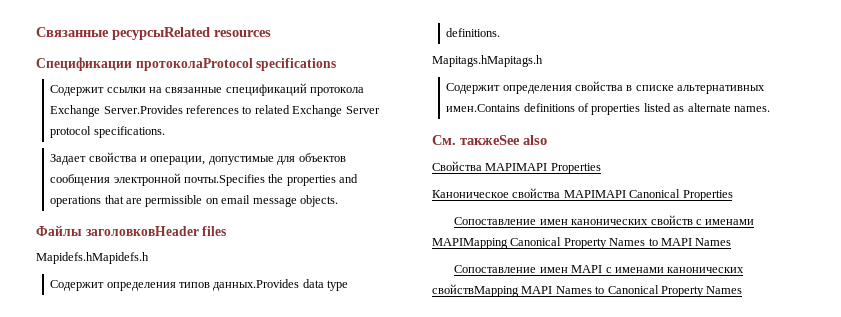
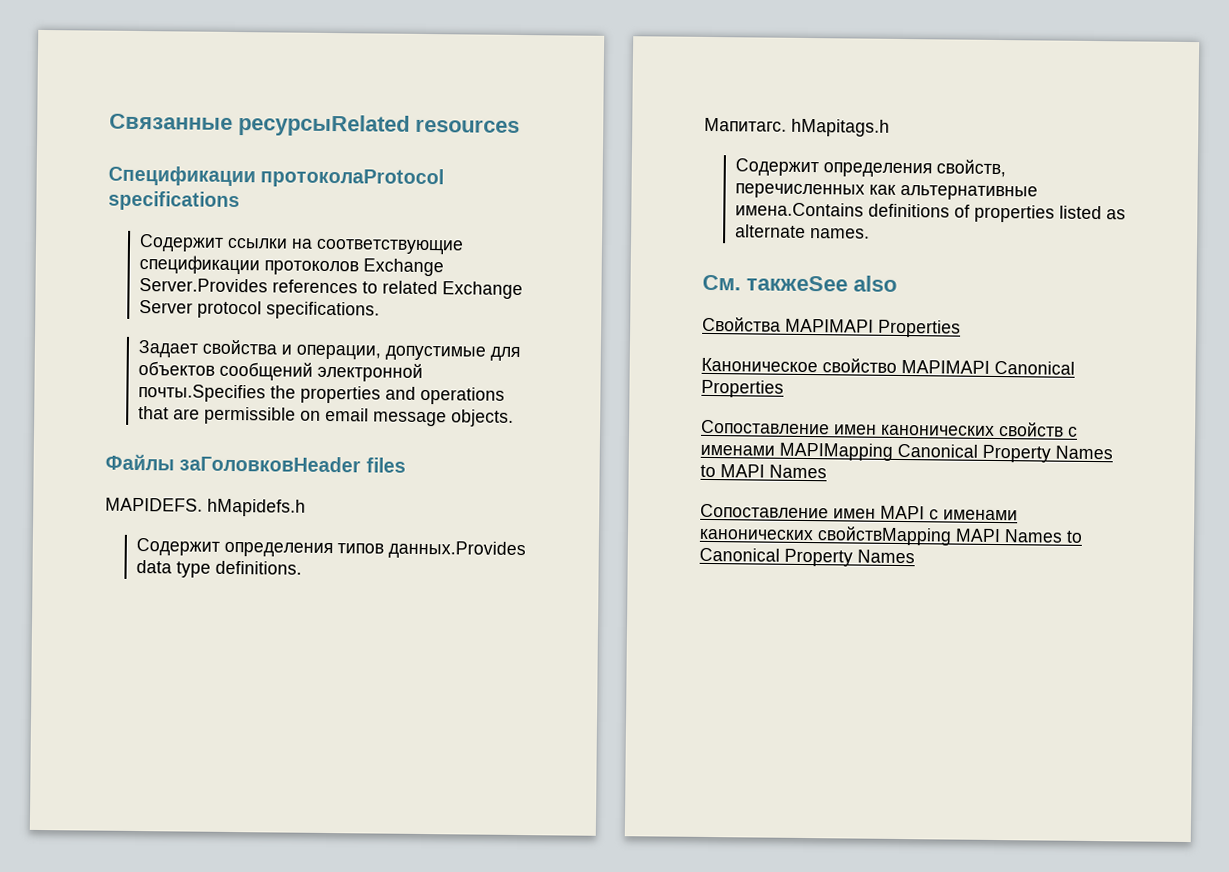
[165,83,365,96] связанные спецификаций протокола -> [315,238,464,255] [138,255,359,276] соответствующие спецификации протоколов
[50,174,111,186] сообщения -> [218,361,313,381] сообщений
[85,226,199,236] заголовковHeader -> [179,455,362,473] заГоловковHeader
[36,252,149,264] Mapidefs.hMapidefs.h -> [105,497,306,517] MAPIDEFS. hMapidefs.h
[432,55,543,67] [446,81,766,94] [446,104,521,112] Mapitags.hMapitags.h // Содержит определения свойства в списке альтернативных имен.Contains -> [704,117,890,137] [734,158,1006,178] [734,183,1038,201] [734,202,864,217] Мапитагс. hMapitags.h // Содержит определения свойств, перечисленных как альтернативные имена.Contains
[512,188,561,198] свойства -> [822,358,897,373] свойство

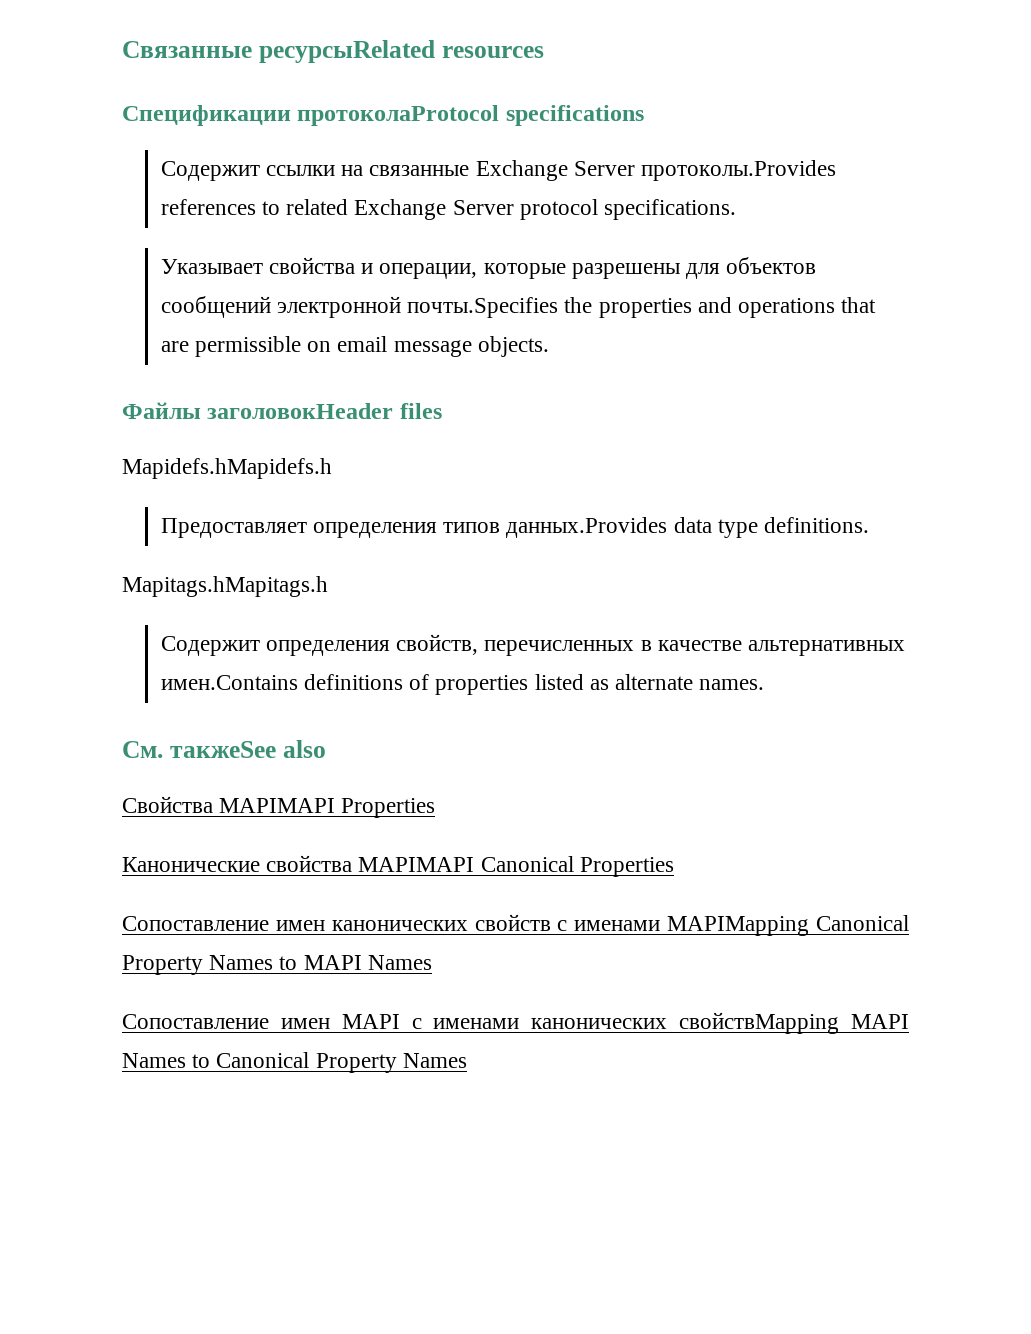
[315,238,464,255] [138,255,444,277] [138,278,268,293] соответствующие спецификации протоколов Exchange Server.Provides -> [369,160,837,181] связанные Exchange Server протоколы.Provides
[137,340,198,358] Задает -> [160,259,263,274] Указывает
[384,345,486,361] допустимые -> [483,263,680,279] которые разрешены
[179,455,362,473] заГоловковHeader -> [207,403,394,419] заголовокHeader
[105,497,306,517] [135,537,220,556] MAPIDEFS. hMapidefs.h // Содержит -> [122,458,332,479] [160,518,307,538] Mapidefs.hMapidefs.h // Предоставляет
[704,117,890,137] Мапитагс. hMapitags.h -> [122,576,328,597] Mapitags.hMapitags.h
[868,184,1038,201] [734,202,864,217] как альтернативные имена.Contains -> [640,640,906,656] [160,675,298,690] в качестве альтернативных имен.Contains
[701,357,897,373] Каноническое свойство -> [122,855,353,872] Канонические свойства

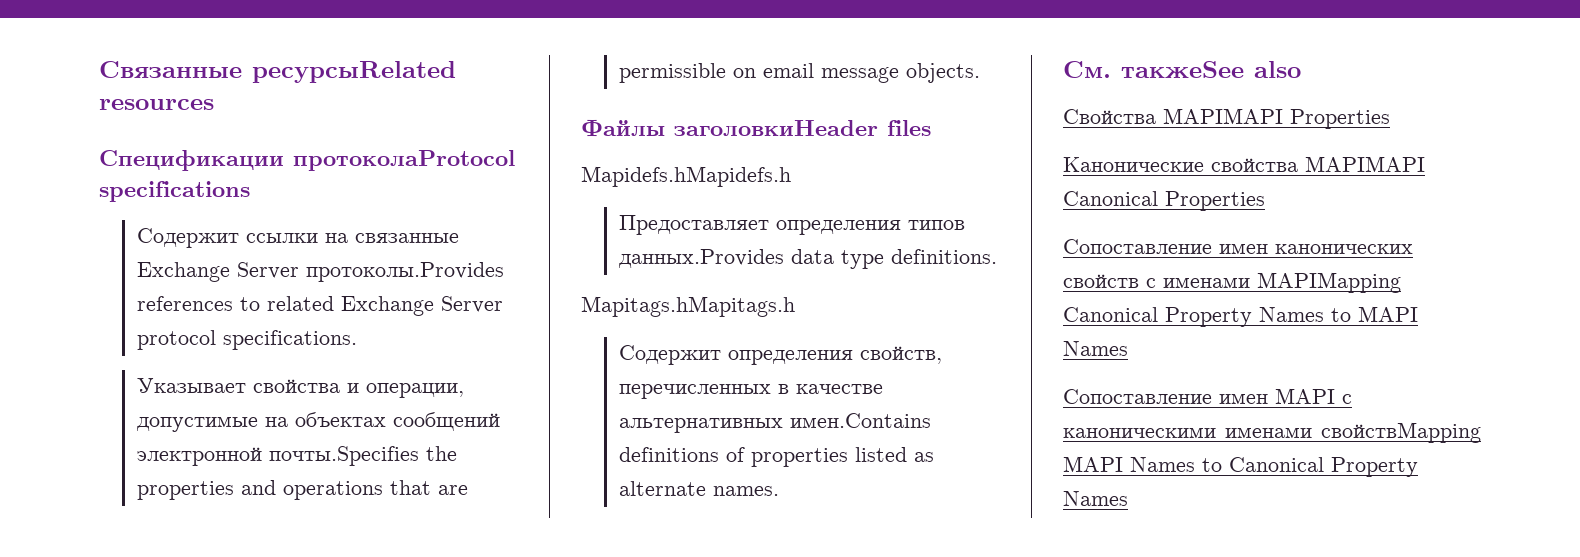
[483,257,817,279] которые разрешены для объектов -> [136,412,386,432] допустимые на объектах
[207,403,394,419] заголовокHeader -> [674,120,878,136] заголовкиHeader
[433,1018,668,1029] именами канонических -> [1063,428,1312,438] каноническими именами

